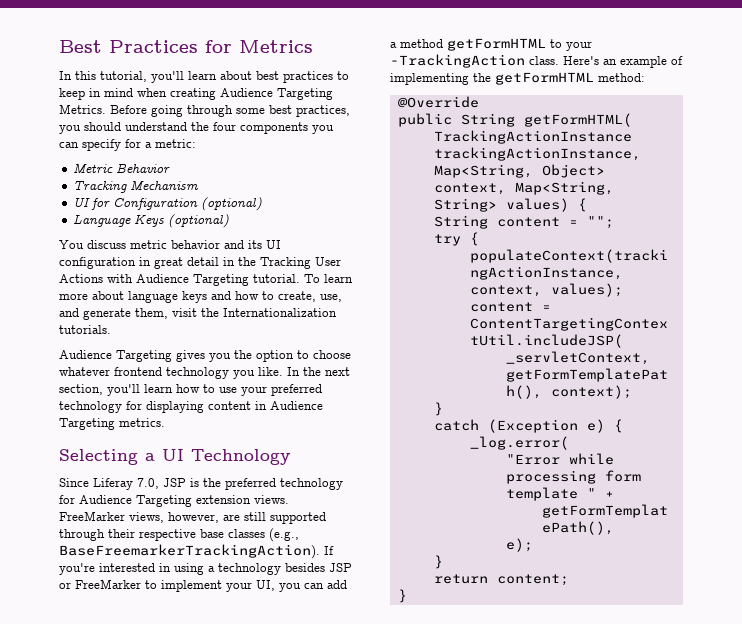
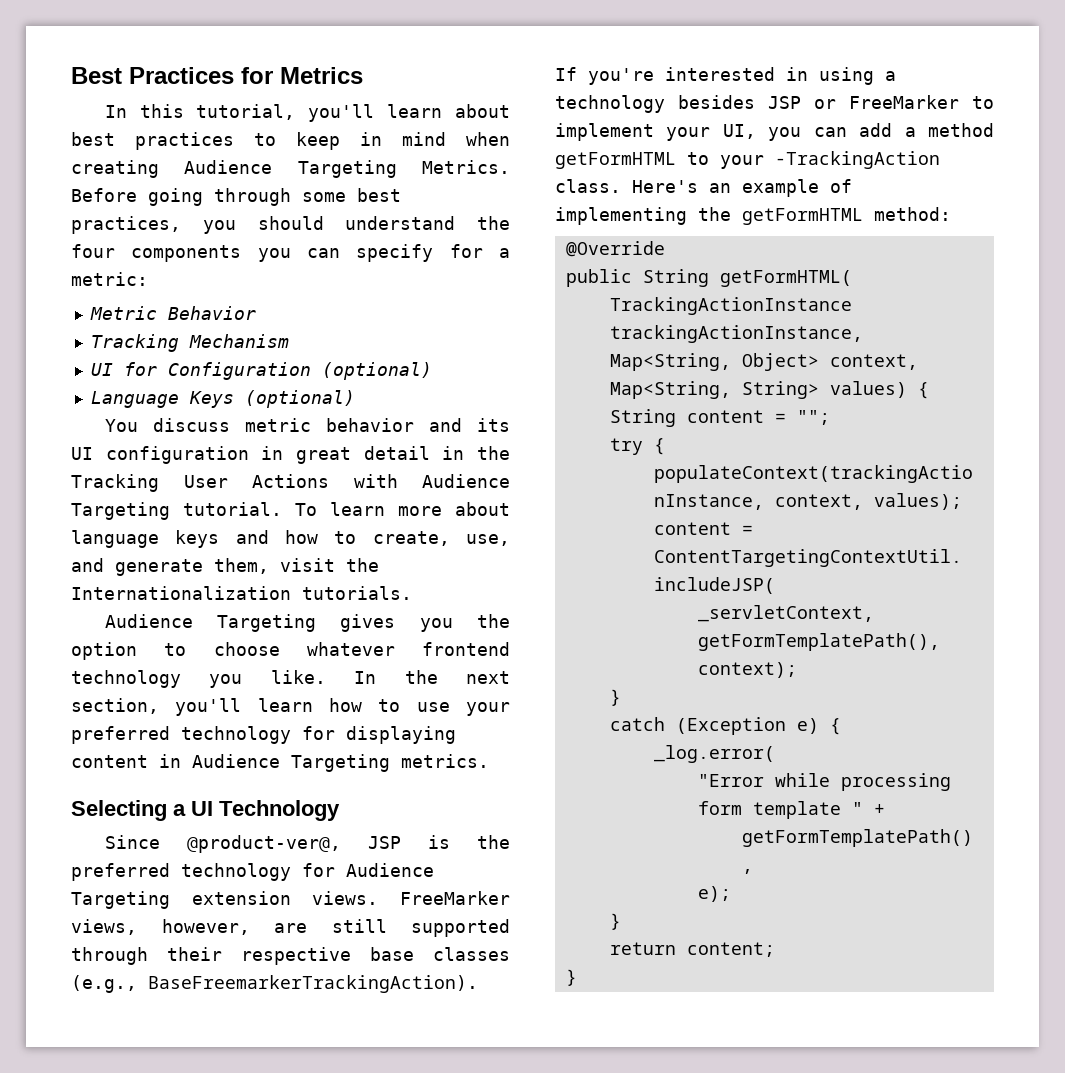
[93,478,159,490] Liferay 7.0, -> [186,835,341,853] @product-ver@,

